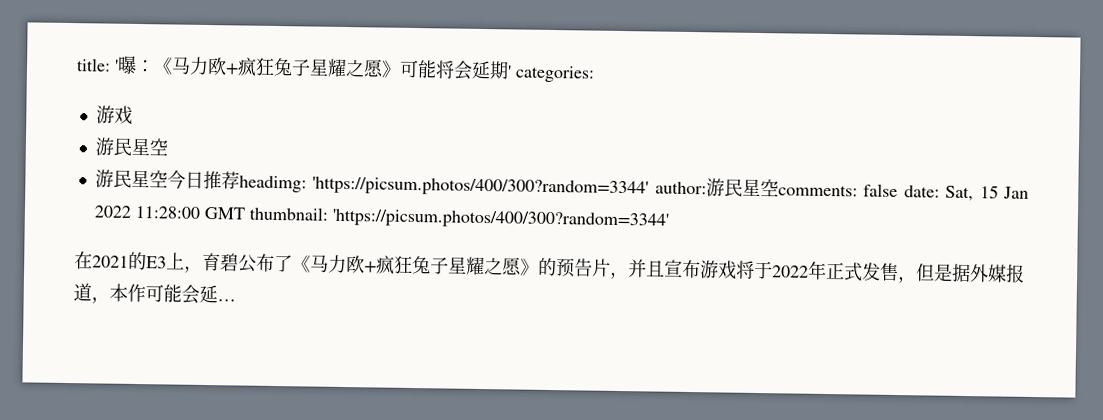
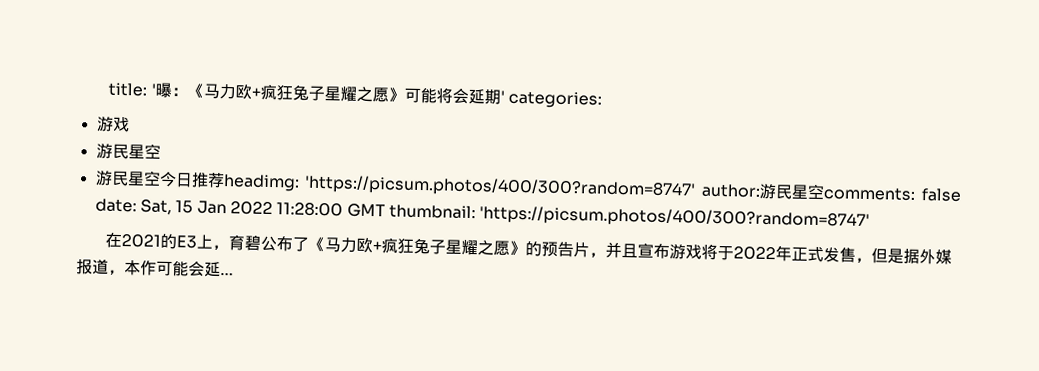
[312,176,650,198] 'https://picsum.photos/400/300?random=3344' -> [304,174,697,200] 'https://picsum.photos/400/300?random=8747'
[331,208,669,230] 'https://picsum.photos/400/300?random=3344' -> [479,205,871,231] 'https://picsum.photos/400/300?random=8747'

